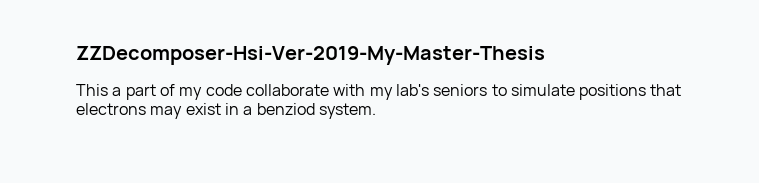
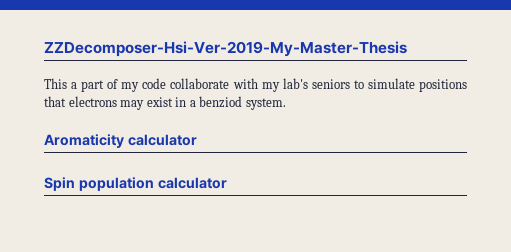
(376, 111) none -> [44,134,197,148] [44,177,227,191] // Aromaticity calculator // Spin population calculator

